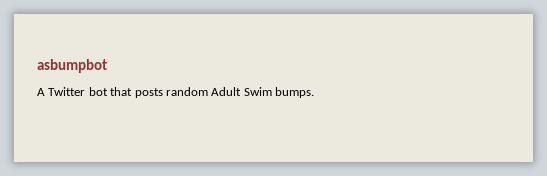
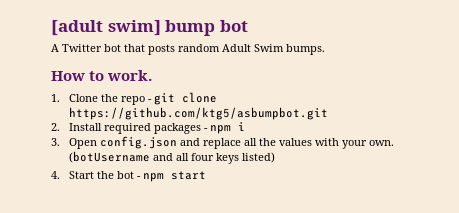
[37,59,107,73] asbumpbot -> [51,20,248,36] [adult swim] bump bot
(314, 92) none -> [51,70,153,81] [51,92,217,105] [68,107,328,120] [51,122,245,134] [51,136,394,149] [68,151,275,164] [51,171,206,182] // How to work. // 1. Clone the repo - git clone https://github.com/ktg5/asbumpbot.git // 2. Install required packages - npm i // 3. Open config.json and replace all the values with your own. (botUsername and all four keys listed) // 4. Start the bot - npm start

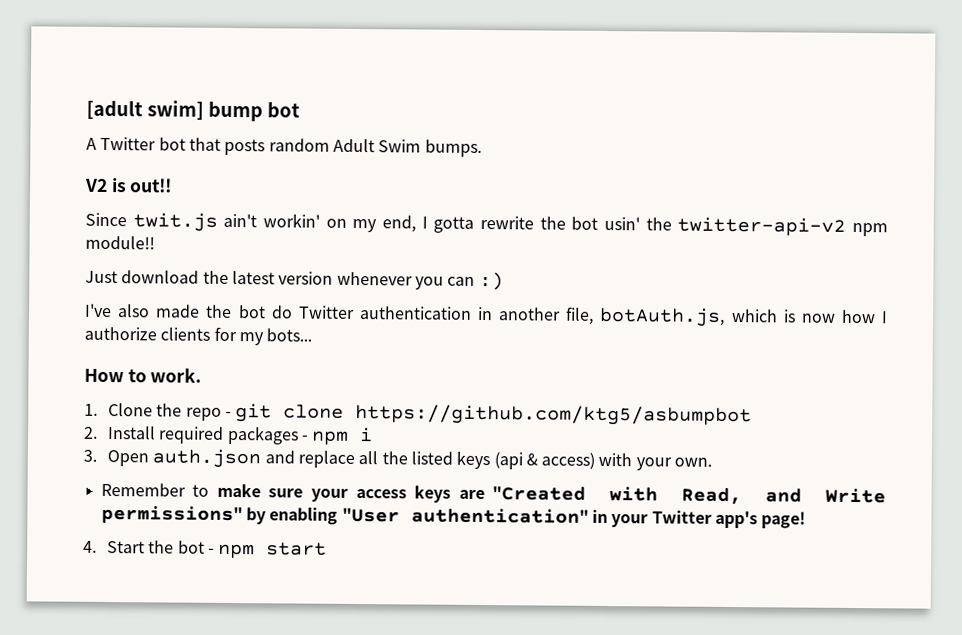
(325, 49) none -> [84,178,173,193] [85,212,888,237] [85,235,155,250] [85,270,504,291] [84,303,888,327] [84,326,313,346] // V2 is out!! // Since twit.js ain't workin' on my end, I gotta rewrite the bot usin' the twitter-api-v2 npm module!! // Just download the latest version whenever you can :) // I've also made the bot do Twitter authentication in another file, botAuth.js, which is now how I authorize clients for my bots...
[68,107,328,120] https://github.com/ktg5/asbumpbot.git -> [355,403,753,427] https://github.com/ktg5/asbumpbot
[99,136,177,149] config.json -> [152,448,262,469] auth.json
[278,138,394,149] [68,151,275,164] values with your own. (botUsername and all four keys listed) -> [410,450,713,471] [100,482,887,505] [100,504,807,529] listed keys (api & access) with your own. // Remember to make sure your access keys are "Created with Read, and Write permissions" by enabling "User authentication" in your Twitter app's page!

